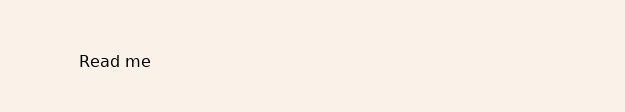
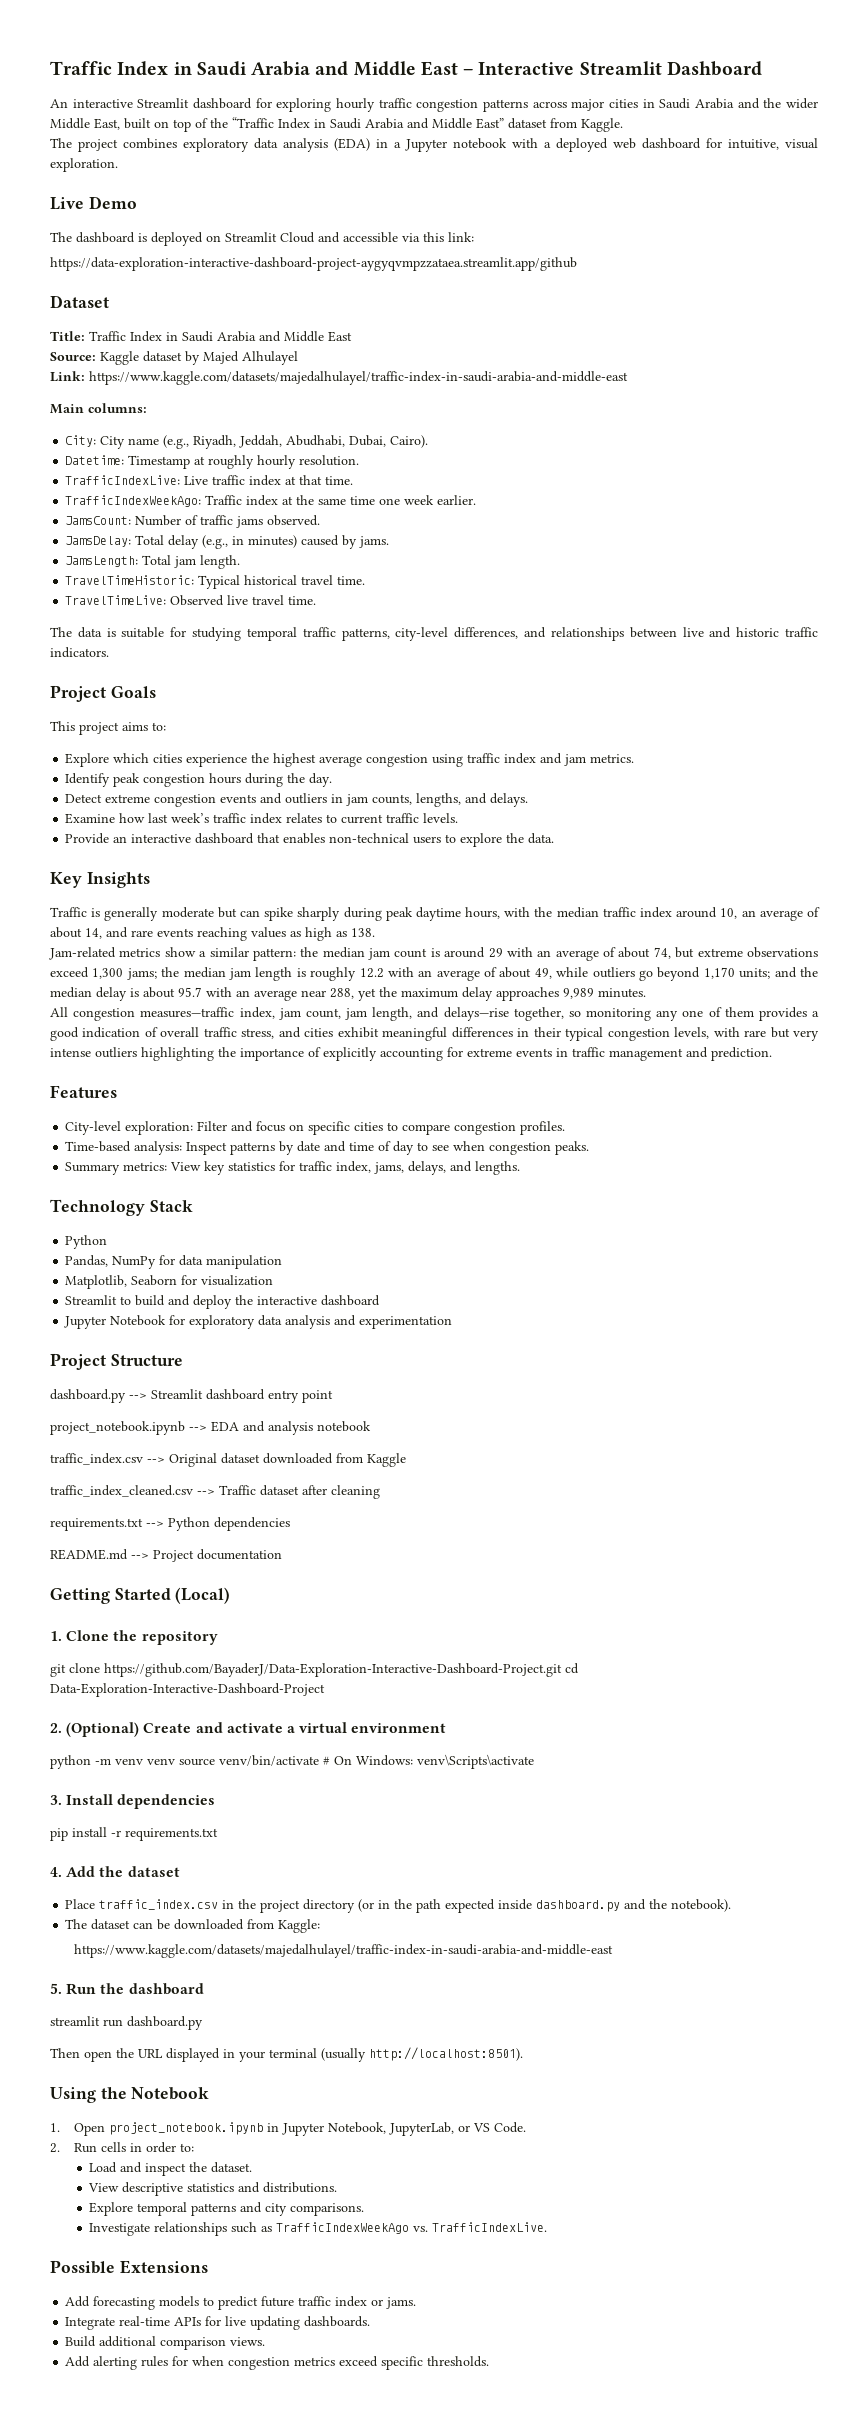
[79,55,151,67] Read me -> [50,61,762,76] [50,98,818,112] [50,117,623,132] [50,138,818,152] [50,158,118,172] [50,196,137,210] [50,232,474,246] [50,257,577,271] [50,295,109,308] [50,331,352,342] [50,351,298,365] [50,371,628,385] [50,403,147,414] [65,435,429,449] [65,455,360,469] [65,475,354,486] [65,495,477,507] [65,515,321,528] [65,535,390,549] [65,555,241,569] [65,575,366,589] [65,595,317,606] [50,627,819,641] [50,647,109,658] [50,685,156,702] [50,721,166,735] [65,753,635,767] [65,773,333,787] [65,793,529,807] [65,813,459,824] [65,833,555,847] [50,872,150,888] [50,907,820,921] [50,927,375,941] [49,947,819,961] [50,967,819,981] [50,987,646,1001] [50,1007,819,1021] [50,1027,820,1041] [50,1047,772,1061] [50,1085,117,1098] [65,1121,566,1135] [65,1141,590,1155] [65,1161,521,1175] [50,1199,193,1216] [65,1235,108,1249] [65,1255,283,1269] [65,1275,274,1289] [65,1295,381,1309] [64,1315,453,1329] [50,1353,183,1370] [50,1389,333,1403] [50,1421,371,1435] [50,1453,406,1467] [50,1485,380,1499] [50,1517,290,1531] [50,1549,282,1562] [50,1587,231,1604] [50,1630,218,1645] [50,1663,579,1677] [50,1683,325,1697] [50,1722,447,1737] [50,1754,534,1769] [50,1794,216,1809] [50,1827,218,1841] [50,1866,180,1877] [65,1899,732,1913] [65,1919,321,1933] [73,1944,613,1958] [50,1983,204,1995] [50,2016,203,2030] [50,2047,523,2062] [50,2087,210,2103] [50,2122,526,2136] [50,2142,194,2153] [89,2162,253,2176] [88,2182,338,2196] [89,2202,365,2216] [89,2222,548,2236] [50,2260,208,2274] [65,2296,417,2310] [65,2316,371,2330] [65,2336,266,2350] [65,2356,490,2370] Traffic Index in Saudi Arabia and Middle East – Interactive Streamlit Dashboard // An interactive Streamlit dashboard for exploring hourly traffic congestion patterns across major cities in Saudi Arabia and the wider Middle East, built on top of the “Traffic Index in Saudi Arabia and Middle East” dataset from Kaggle. // The project combines exploratory data analysis (EDA) in a Jupyter notebook with a deployed web dashboard for intuitive, visual exploration. // Live Demo // The dashboard is deployed on Streamlit Cloud and accessible via this link: // https://data-exploration-interactive-dashboard-project-aygyqvmpzzataea.streamlit.app/github // Dataset // Title: Traffic Index in Saudi Arabia and Middle East // Source: Kaggle dataset by Majed Alhulayel // Link: https://www.kaggle.com/datasets/majedalhulayel/traffic-index-in-saudi-arabia-and-middle-east // Main columns: // City: City name (e.g., Riyadh, Jeddah, Abudhabi, Dubai, Cairo). // Datetime: Timestamp at roughly hourly resolution. // TrafficIndexLive: Live traffic index at that time. // TrafficIndexWeekAgo: Traffic index at the same time one week earlier. // JamsCount: Number of traffic jams observed. // JamsDelay: Total delay (e.g., in minutes) caused by jams. // JamsLength: Total jam length. // TravelTimeHistoric: Typical historical travel time. // TravelTimeLive: Observed live travel time. // The data is suitable for studying temporal traffic patterns, city-level differences, and relationships between live and historic traffic indicators. // Project Goals // This project aims to: // Explore which cities experience the highest average congestion using traffic index and jam metrics. // Identify peak congestion hours during the day. // Detect extreme congestion events and outliers in jam counts, lengths, and delays. // Examine how last week’s traffic index relates to current traffic levels. // Provide an interactive dashboard that enables non-technical users to explore the data. // Key Insights // Traffic is generally moderate but can spike sharply during peak daytime hours, with the median traffic index around 10, an average of about 14, and rare events reaching values as high as 138. // Jam-related metrics show a similar pattern: the median jam count is around 29 with an average of about 74, but extreme observations exceed 1,300 jams; the median jam length is roughly 12.2 with an average of about 49, while outliers go beyond 1,170 units; and the median delay is about 95.7 with an average near 288, yet the maximum delay approaches 9,989 minutes. // All congestion measures—traffic index, jam count, jam length, and delays—rise together, so monitoring any one of them provides a good indication of overall traffic stress, and cities exhibit meaningful differences in their typical congestion levels, with rare but very intense outliers highlighting the importance of explicitly accounting for extreme events in traffic management and prediction. // Features // City-level exploration: Filter and focus on specific cities to compare congestion profiles. // Time-based analysis: Inspect patterns by date and time of day to see when congestion peaks. // Summary metrics: View key statistics for traffic index, jams, delays, and lengths. // Technology Stack // Python // Pandas, NumPy for data manipulation // Matplotlib, Seaborn for visualization // Streamlit to build and deploy the interactive dashboard // Jupyter Notebook for exploratory data analysis and experimentation // Project Structure // dashboard.py --> Streamlit dashboard entry point // project_notebook.ipynb --> EDA and analysis notebook // traffic_index.csv --> Original dataset downloaded from Kaggle // traffic_index_cleaned.csv --> Traffic dataset after cleaning // requirements.txt --> Python dependencies // README.md --> Project documentation // Getting Started (Local) // 1. Clone the repository // git clone https://github.com/BayaderJ/Data-Exploration-Interactive-Dashboard-Project.git cd Data-Exploration-Interactive-Dashboard-Project // 2. (Optional) Create and activate a virtual environment // python -m venv venv source venv/bin/activate # On Windows: venv\Scripts\activate // 3. Install dependencies // pip install -r requirements.txt // 4. Add the dataset // Place traffic_index.csv in the project directory (or in the path expected inside dashboard.py and the notebook). // The dataset can be downloaded from Kaggle: // https://www.kaggle.com/datasets/majedalhulayel/traffic-index-in-saudi-arabia-and-middle-east // 5. Run the dashboard // streamlit run dashboard.py // Then open the URL displayed in your terminal (usually http://localhost:8501). // Using the Notebook // 1. Open project_notebook.ipynb in Jupyter Notebook, JupyterLab, or VS Code. // 2. Run cells in order to: // Load and inspect the dataset. // View descriptive statistics and distributions. // Explore temporal patterns and city comparisons. // Investigate relationships such as TrafficIndexWeekAgo vs. TrafficIndexLive. // Possible Extensions // Add forecasting models to predict future traffic index or jams. // Integrate real-time APIs for live updating dashboards. // Build additional comparison views. // Add alerting rules for when congestion metrics exceed specific thresholds.

